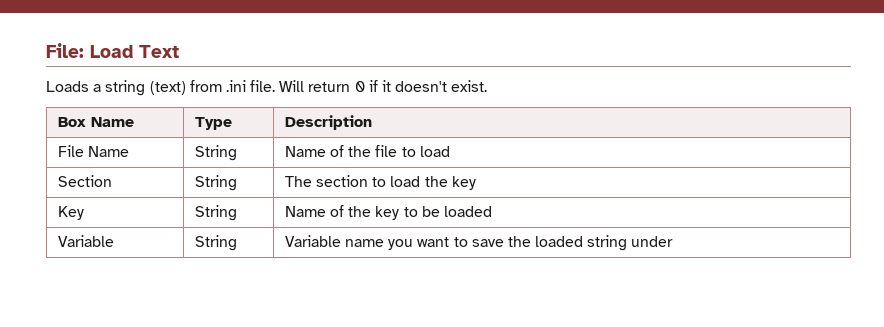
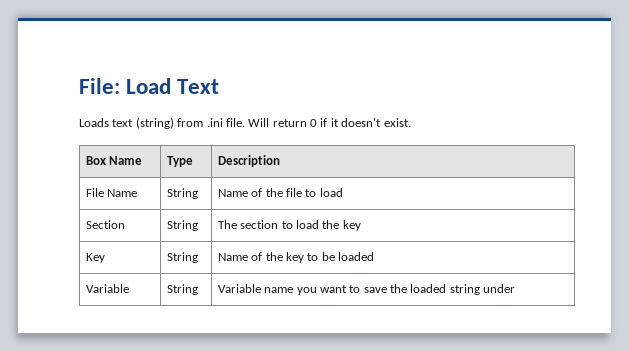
[93,80,186,96] a string (text) -> [112,117,174,129] text (string)

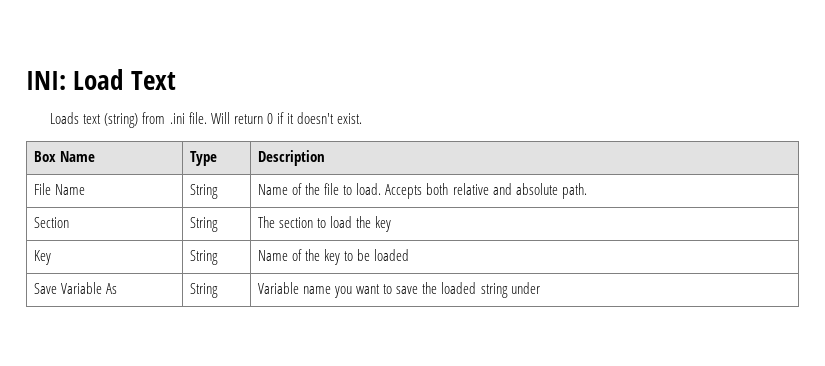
[79,78,120,94] File: -> [26,71,66,90] INI:
[319,188,343,197] load -> [356,183,587,199] load. Accepts both relative and absolute path.
[85,284,129,293] Variable -> [34,282,118,294] Save Variable As

